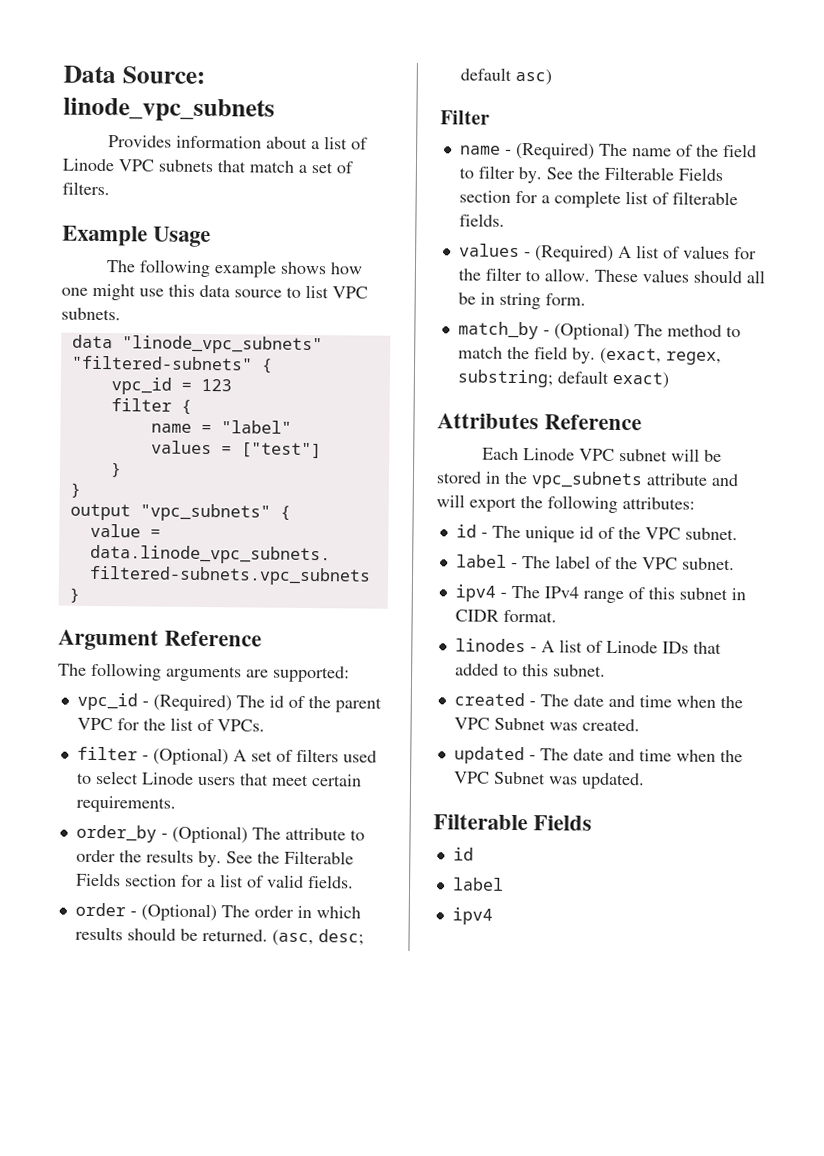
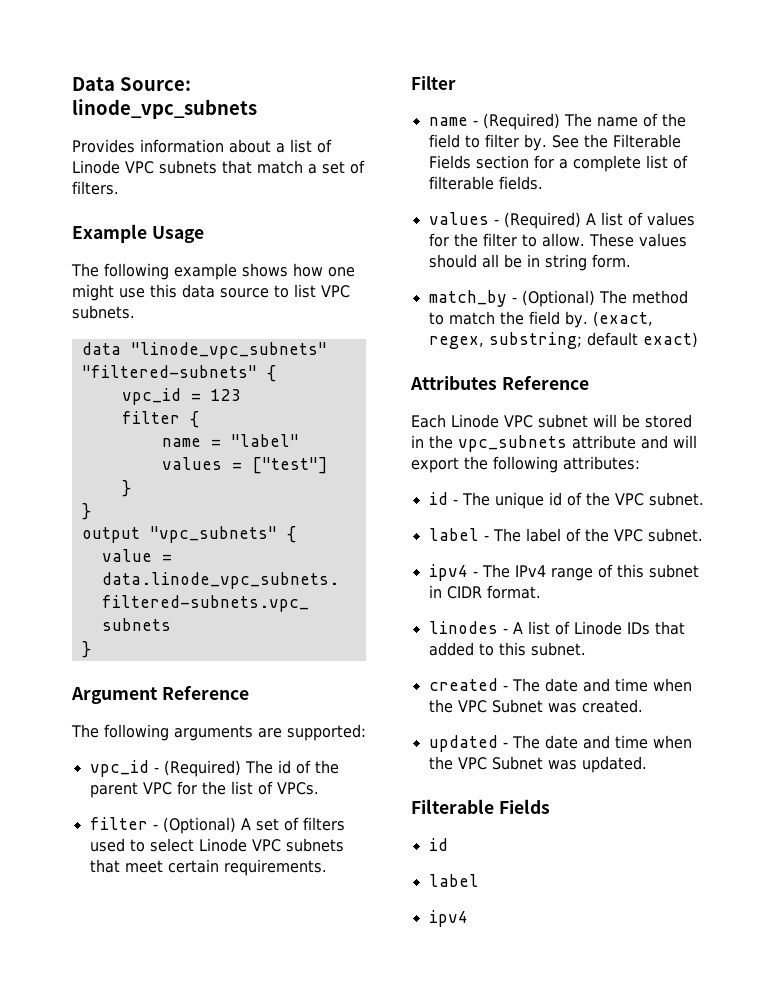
[197,776,236,786] users -> [251,838,344,852] VPC subnets
[75,824,365,844] [75,849,354,868] [75,872,354,889] [74,902,361,922] [74,926,364,947] [459,67,552,86] // order_by - (Optional) The attribute to order the results by. See the Filterable Fields section for a list of valid fields. // order - (Optional) The order in which results should be returned. (asc, desc; default asc) -> (327, 867) none

